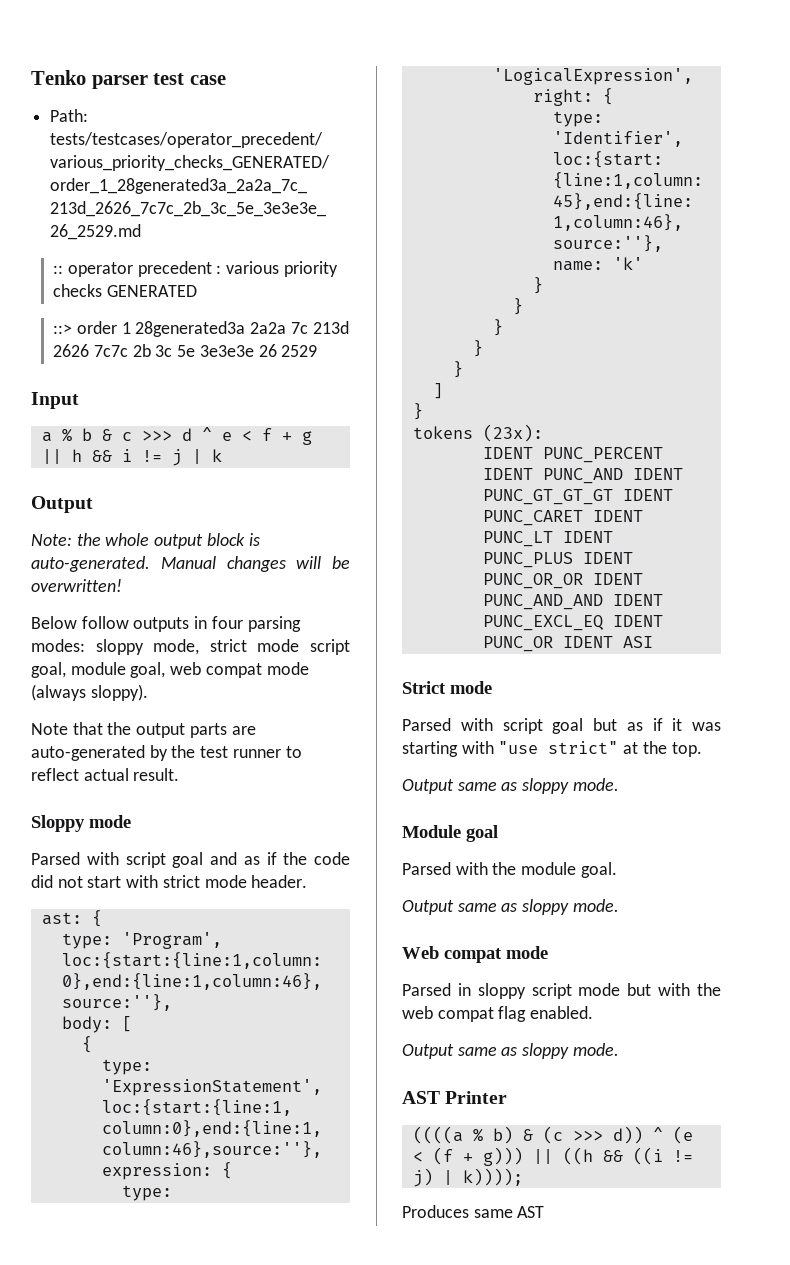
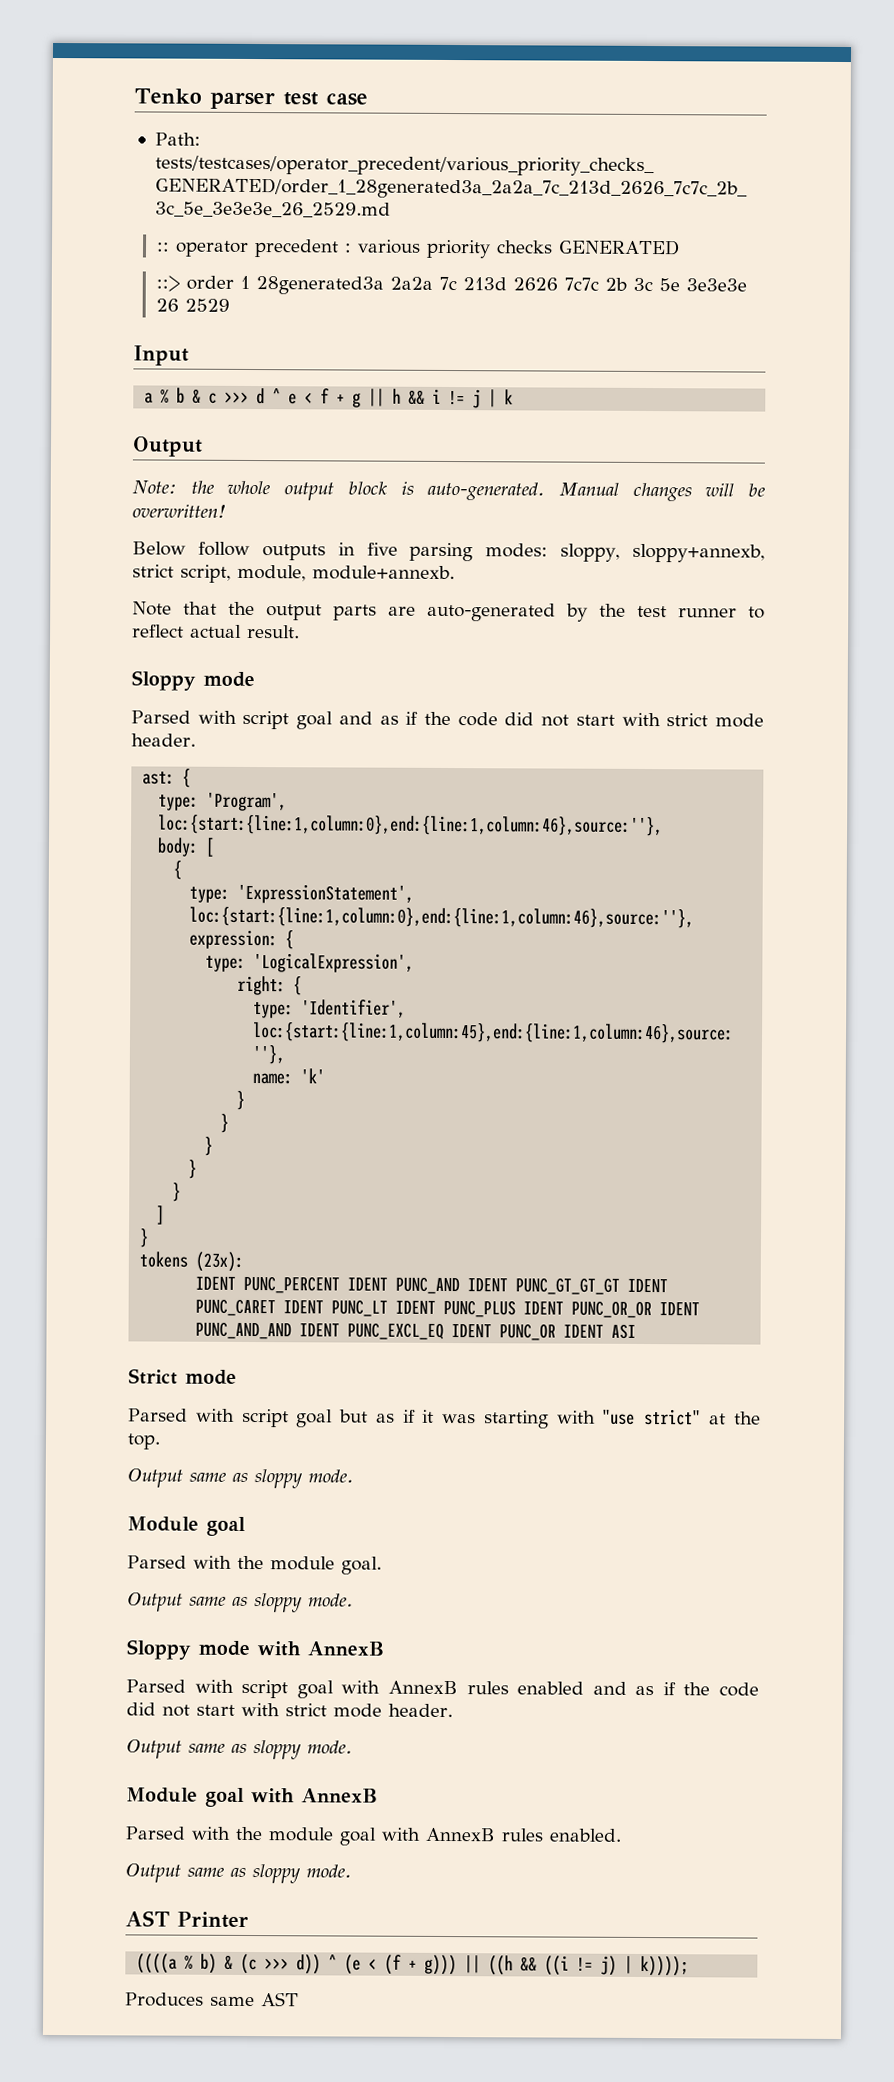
[211,616,243,629] four -> [366,542,398,556] five
[95,639,350,655] [31,662,309,678] [31,684,148,701] sloppy mode, strict mode script goal, module goal, web compat mode (always sloppy). -> [560,543,765,563] [132,564,455,583] sloppy, sloppy+annexb, strict script, module, module+annexb.
[402,946,548,963] [402,983,721,999] [402,1006,527,1022] Web compat mode // Parsed in sloppy script mode but with the web compat flag -> [126,1639,384,1660] [126,1679,760,1699] [126,1702,453,1718] [126,1739,353,1760] [126,1787,378,1807] [125,1826,544,1846] Sloppy mode with AnnexB // Parsed with script goal with AnnexB rules enabled and as if the code did not start with strict mode header. // Output same as sloppy mode. // Module goal with AnnexB // Parsed with the module goal with AnnexB rules

